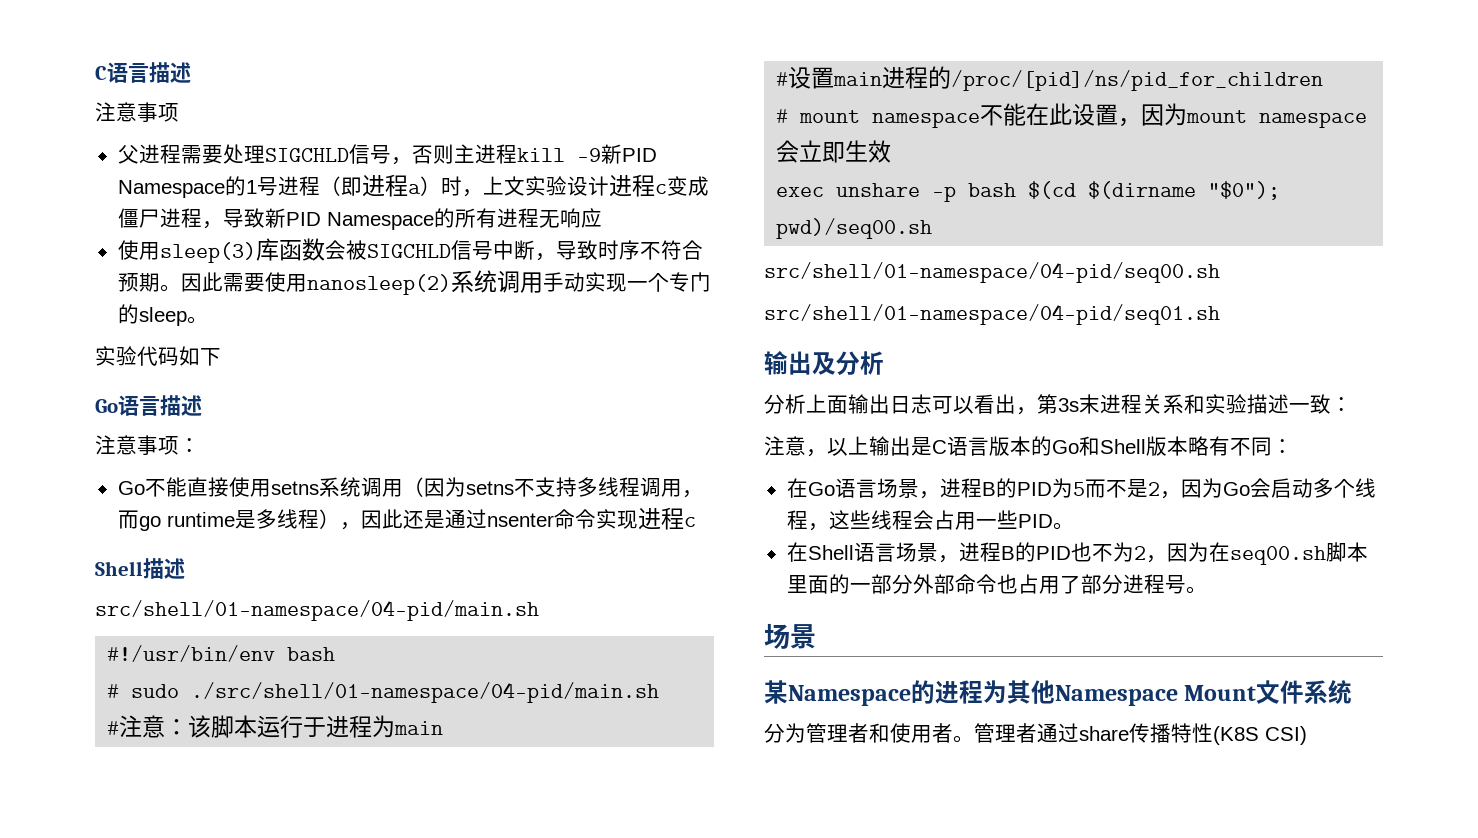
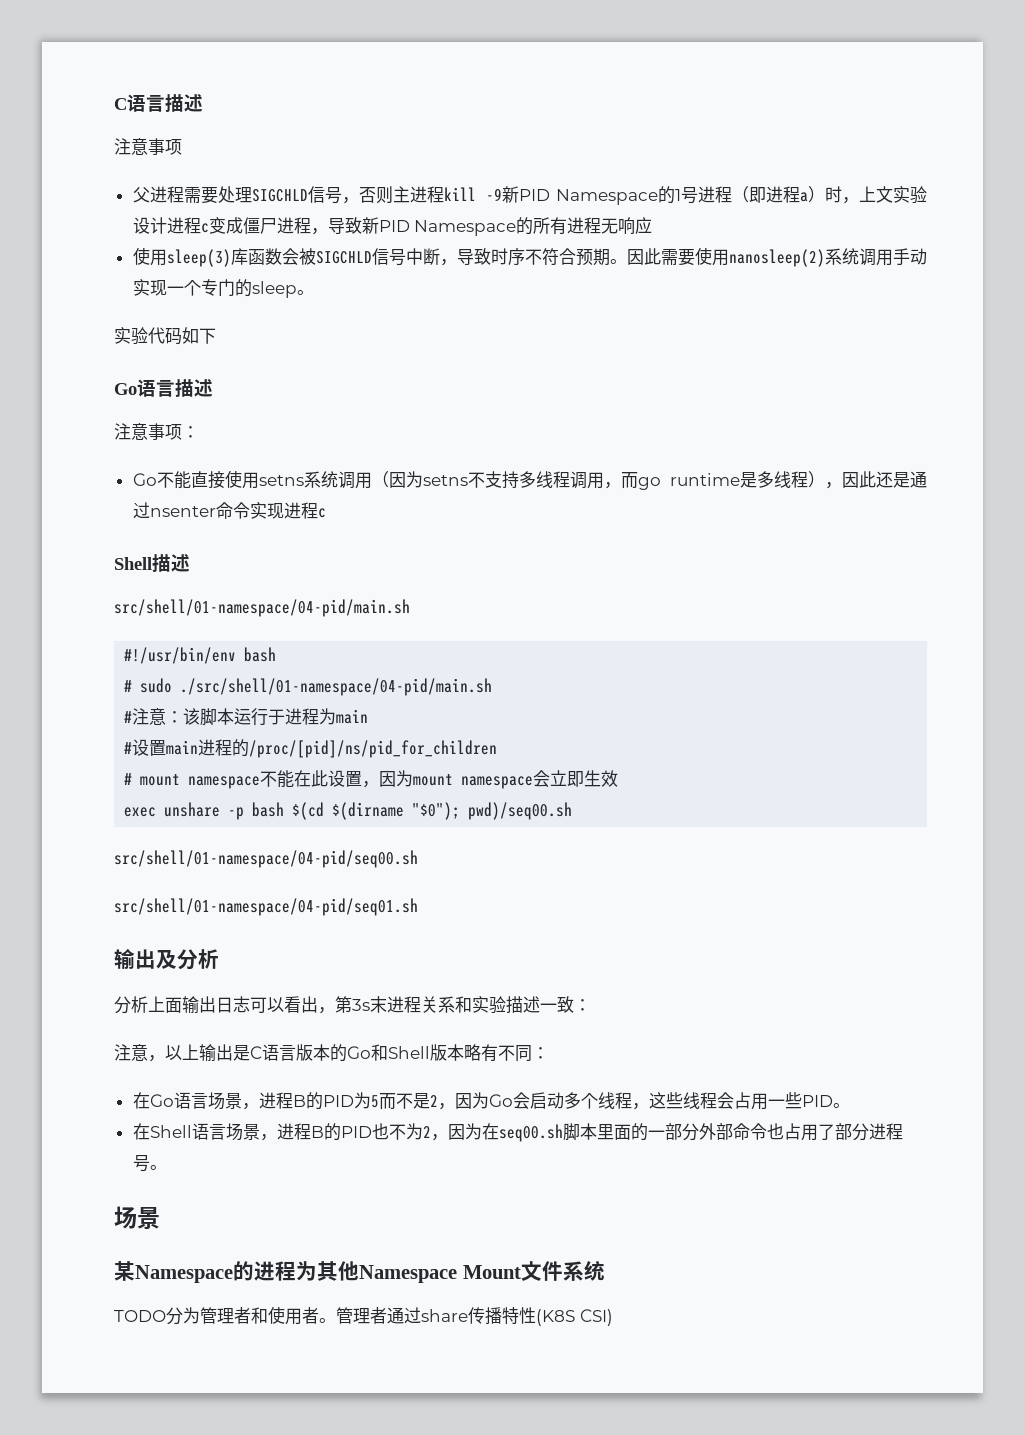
(1353, 692) none -> [114,1310,166,1322] TODO

